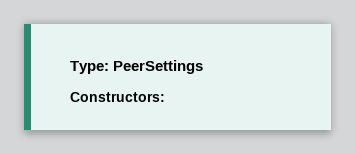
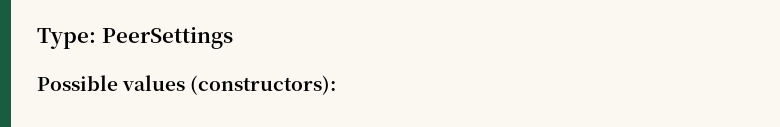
[70,92,165,102] Constructors: -> [37,75,337,95] Possible values (constructors):

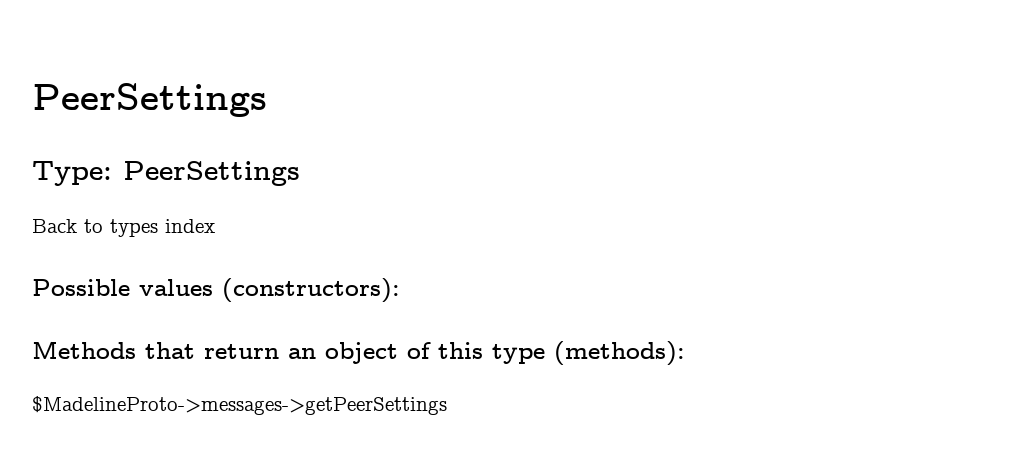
(37, 38) none -> [32,83,267,117] PeerSettings //
(233, 38) none -> [32,219,215,237] // Back to types index
(337, 85) none -> [32,341,685,366] [32,396,447,415] // Methods that return an object of this type (methods): // $MadelineProto->messages->getPeerSettings

